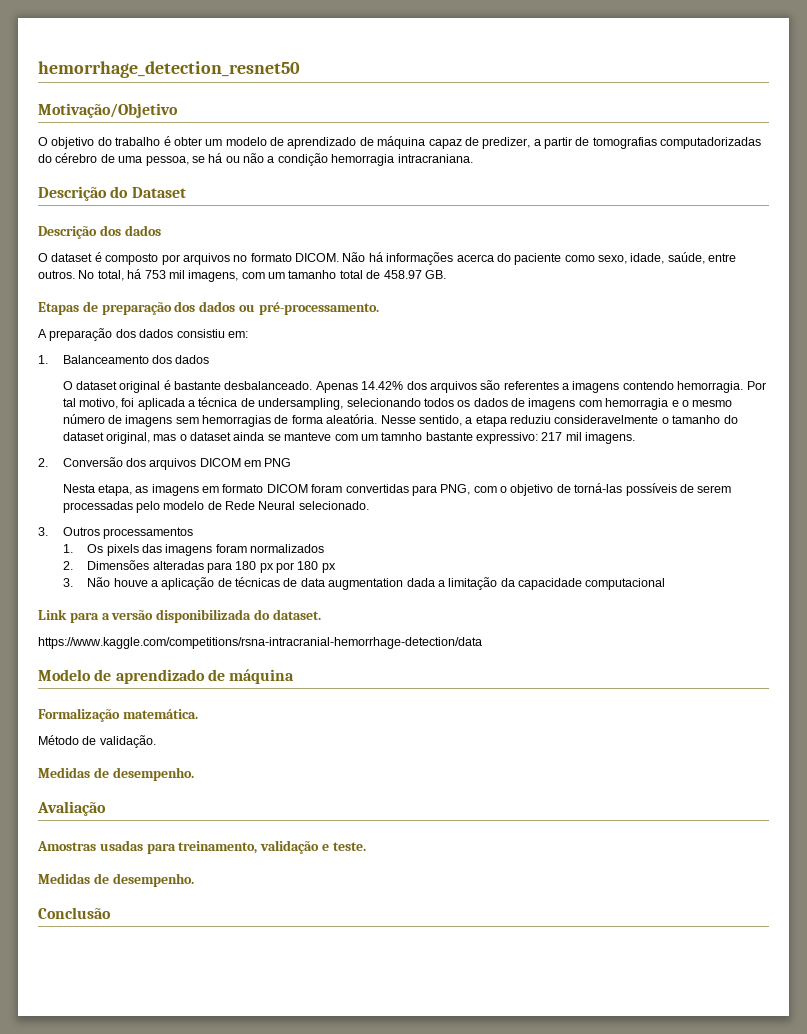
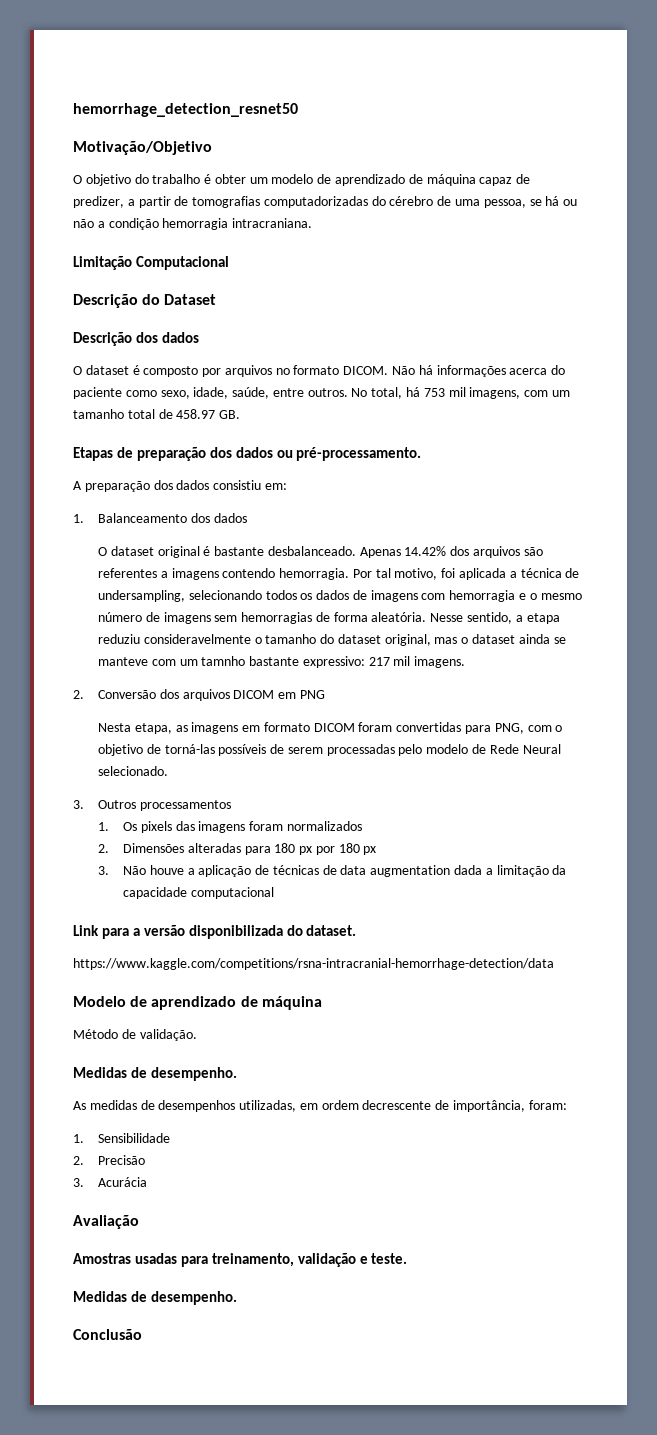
(473, 158) none -> [73,256,229,270] // Limitação Computacional
[38,708,198,722] // Formalização matemática. -> (322, 1003) none
(194, 774) none -> [73,1100,567,1112] [73,1133,170,1143] [73,1155,145,1165] [73,1177,147,1187] // As medidas de desempenhos utilizadas, em ordem decrescente de importância, foram: // 1. Sensibilidade // 2. Precisão // 3. Acurácia

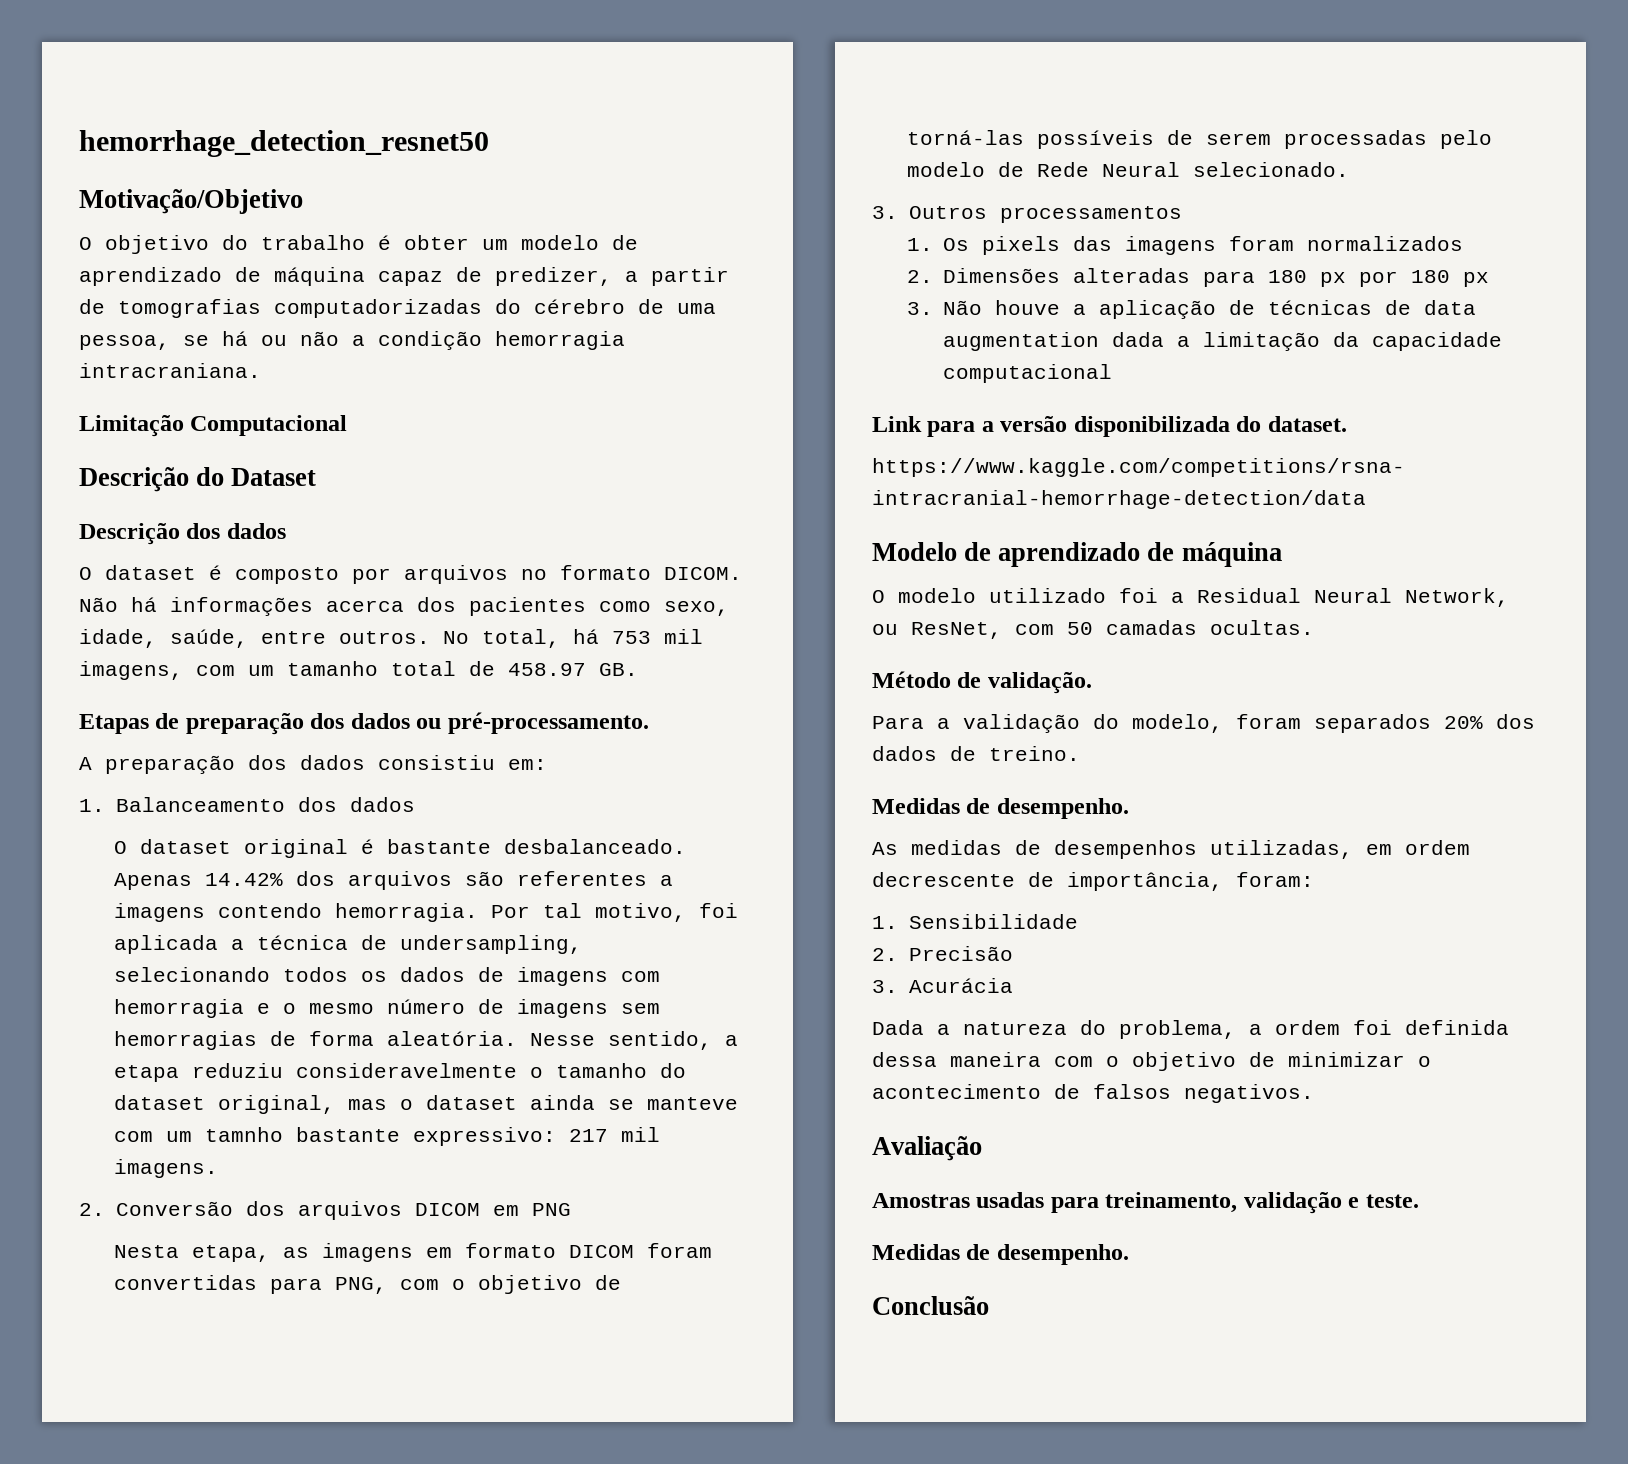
[551,365,566,375] [73,387,122,399] do paciente -> [417,597,586,616] dos pacientes
[73,1029,197,1041] Método de validação. -> [872,588,1509,607] [872,620,1314,639] [872,671,1092,694] [872,714,1535,733] [872,746,1080,761] O modelo utilizado foi a Residual Neural Network, ou ResNet, com 50 camadas ocultas. // Método de validação. // Para a validação do modelo, foram separados 20% dos dados de treino.
(147, 1182) none -> [872,1020,1509,1039] [872,1052,1431,1071] [872,1084,1314,1103] // Dada a natureza do problema, a ordem foi definida dessa maneira com o objetivo de minimizar o acontecimento de falsos negativos.

